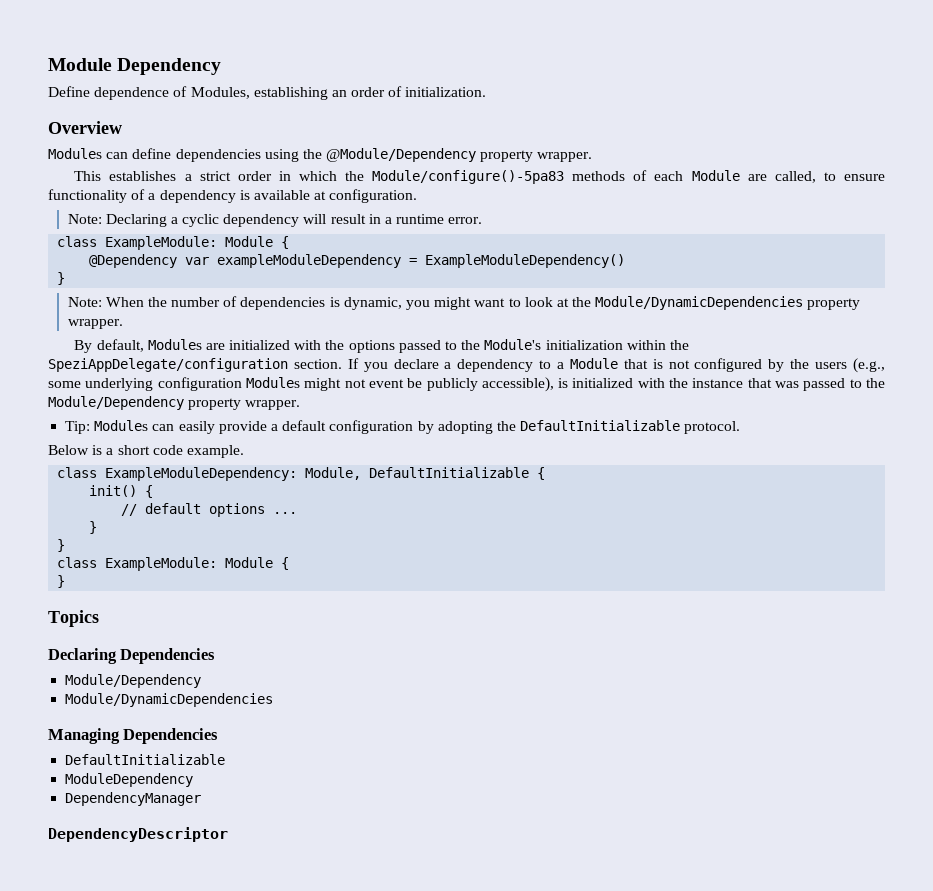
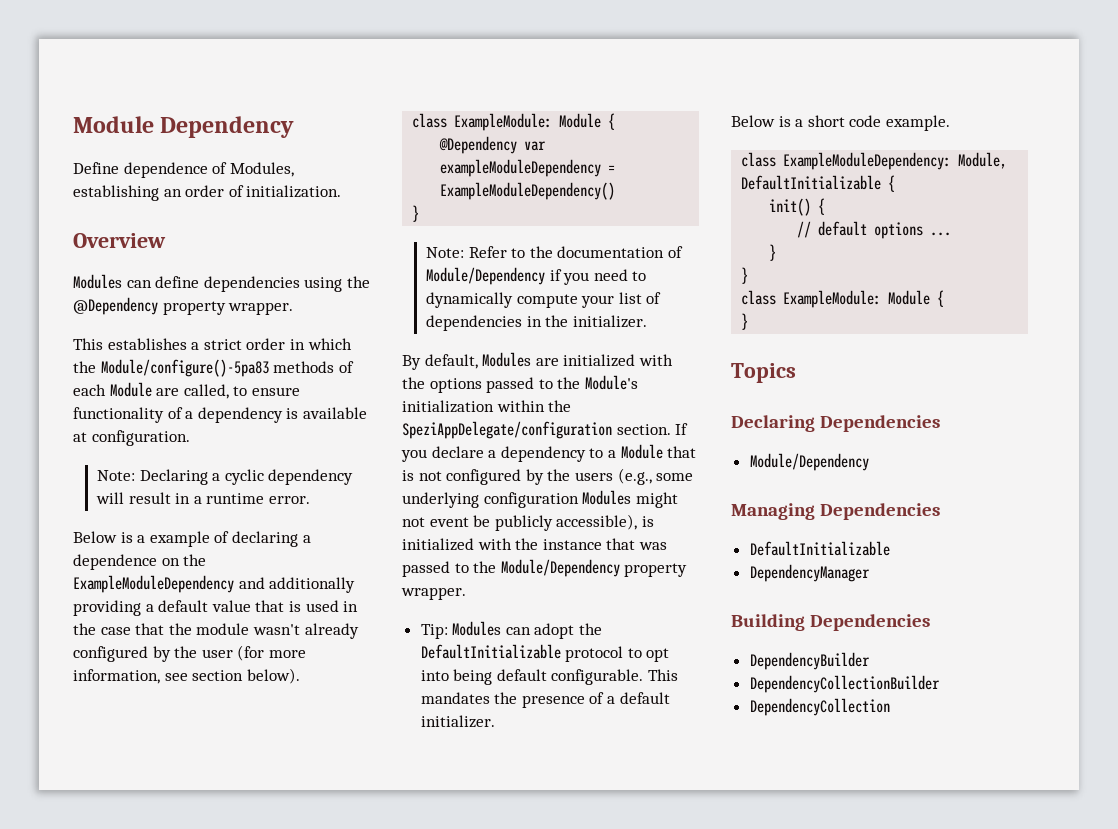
[326,148,477,162] @Module/Dependency -> [73,297,158,315] @Dependency
(483, 220) none -> [73,531,311,547] [73,554,207,570] [73,575,356,593] [73,600,359,616] [73,623,359,639] [73,645,306,662] [73,668,300,684] // Below is a example of declaring a dependence on the ExampleModuleDependency and additionally providing a default value that is used in the case that the module wasn't already configured by the user (for more information, see section below).
[105,296,861,310] [67,319,123,329] When the number of dependencies is dynamic, you might want to look at the Module/DynamicDependencies property wrapper. -> [468,246,684,258] [426,267,647,285] [426,292,662,308] [426,315,647,331] Refer to the documentation of Module/Dependency if you need to dynamically compute your list of dependencies in the initializer.
[178,420,741,434] easily provide a default configuration by adopting the DefaultInitializable protocol. -> [534,623,603,639] [420,644,670,662] [420,669,679,685] [420,692,670,708] [420,715,495,728] adopt the DefaultInitializable protocol to opt into being default configurable. This mandates the presence of a default initializer.
[65,693,274,707] // Module/DynamicDependencies -> (869, 462) none
[65,773,194,787] // ModuleDependency -> (890, 548) none
[48,827,228,842] DependencyDescriptor -> [731,614,931,631] [749,652,870,670] [749,675,940,693] [749,698,890,716] Building Dependencies // DependencyBuilder // DependencyCollectionBuilder // DependencyCollection

